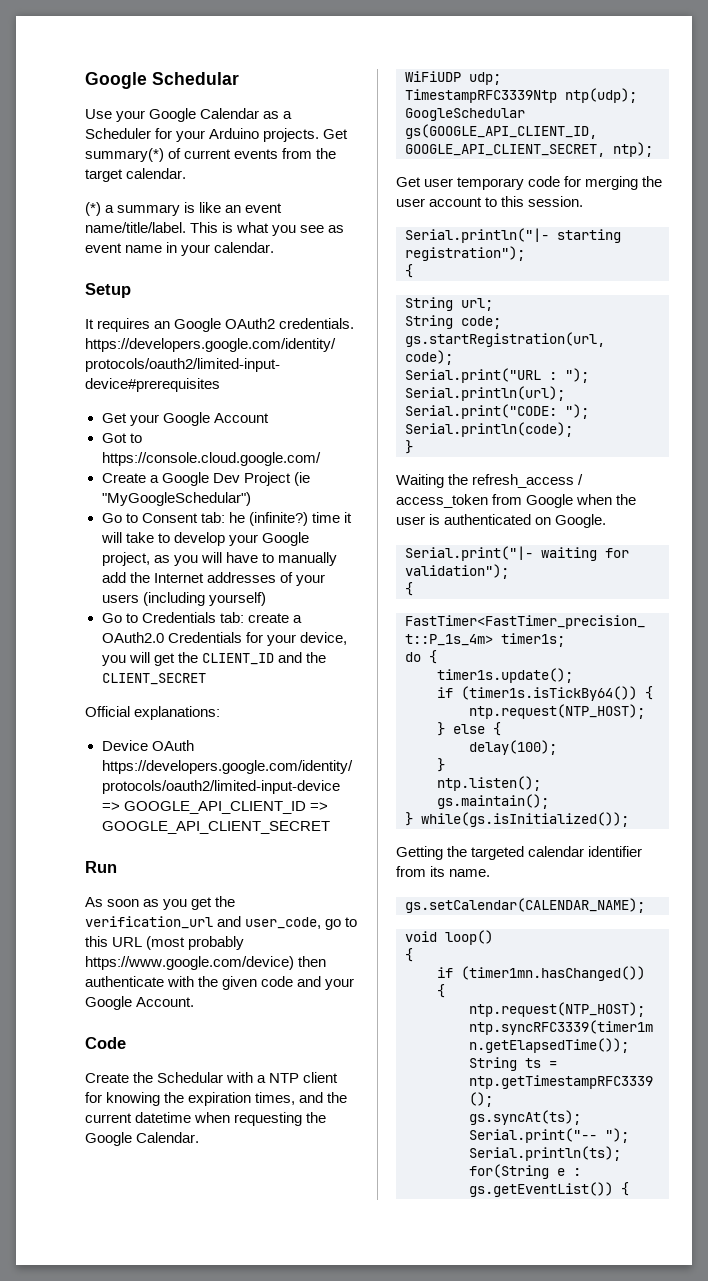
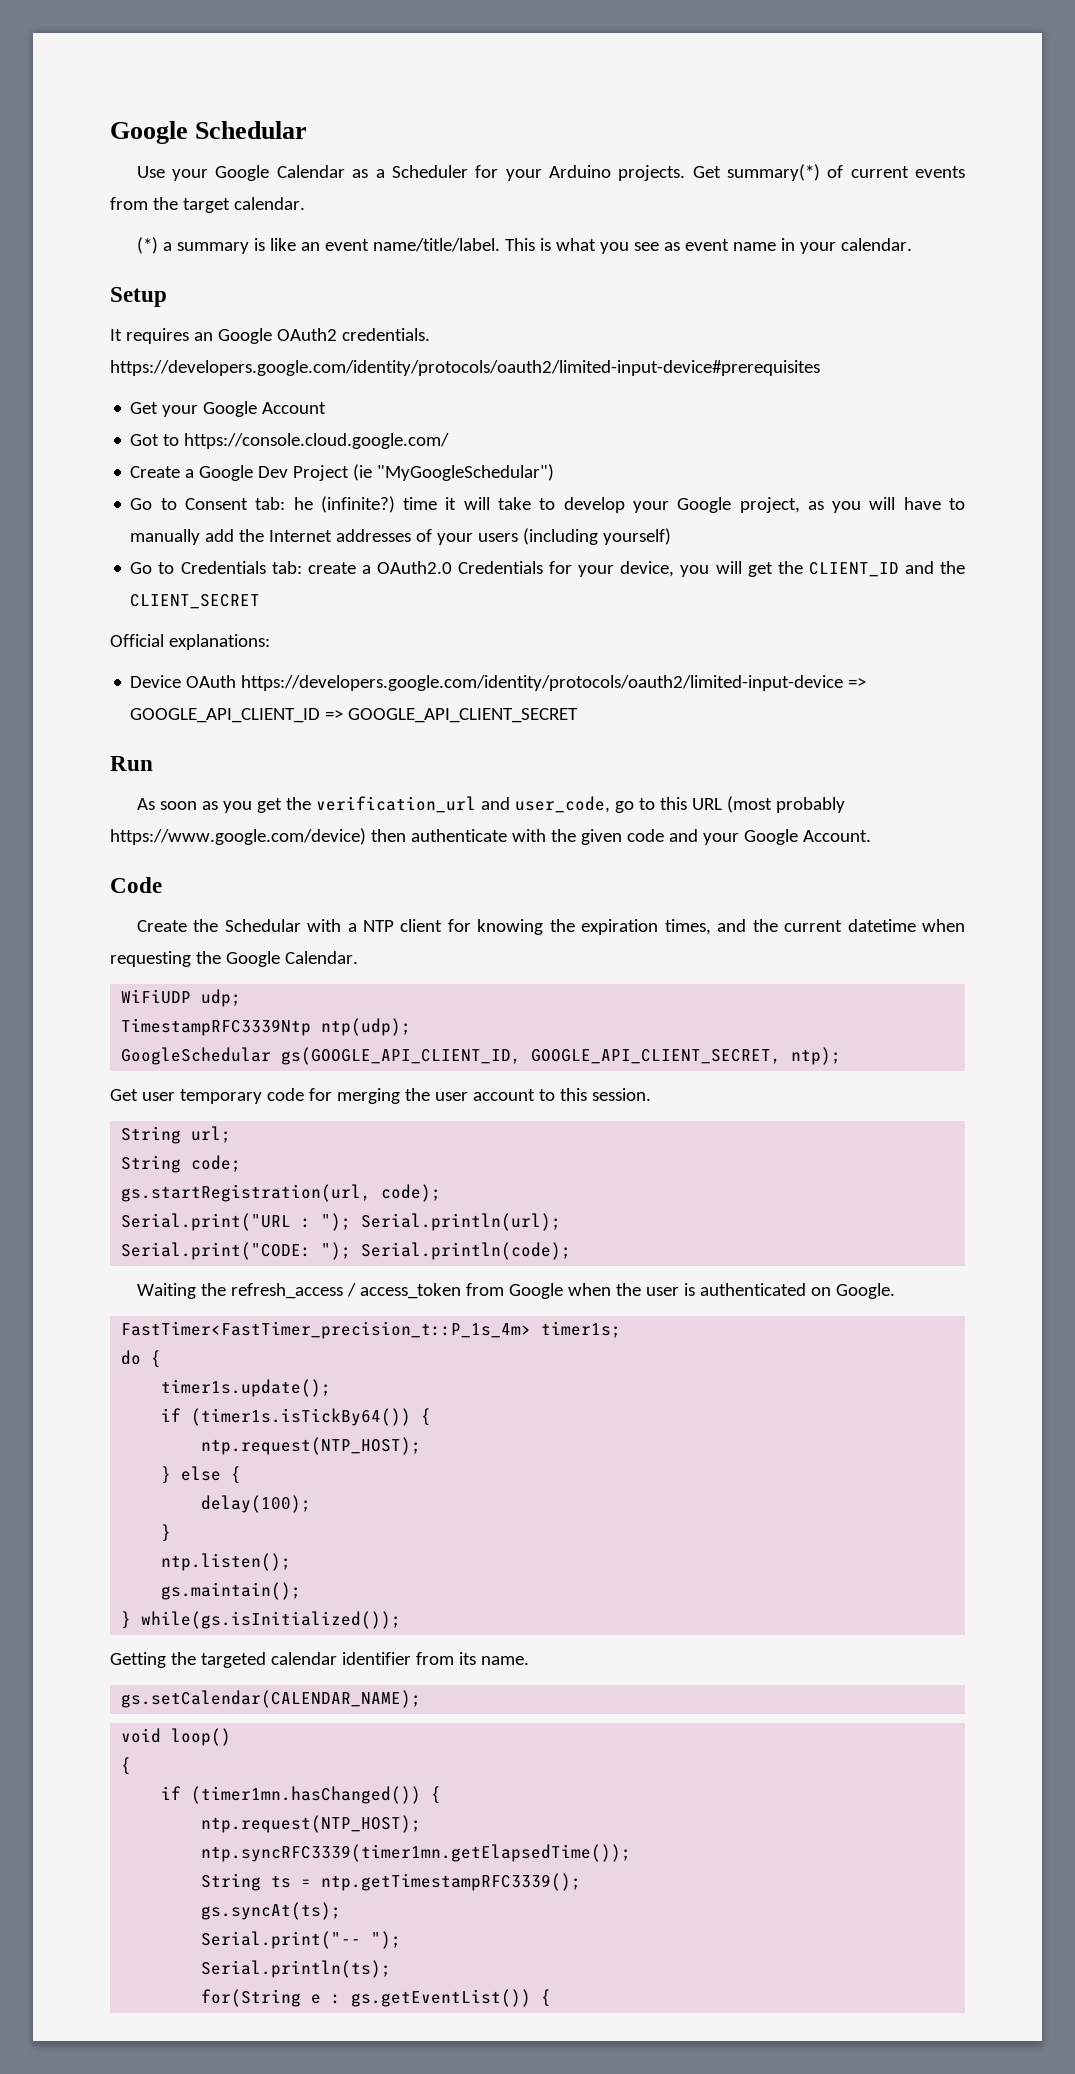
[405,228,621,243] [405,246,525,261] [405,264,413,278] // Serial.println("|- starting registration"); // { -> (651, 1094) none
[405,440,413,454] // } -> (572, 1251) none
[405,546,629,561] [405,564,509,579] [405,582,413,596] // Serial.print("|- waiting for validation"); // { -> (895, 1291) none

